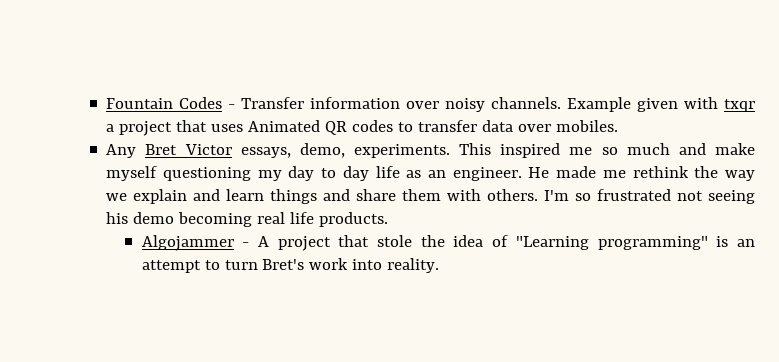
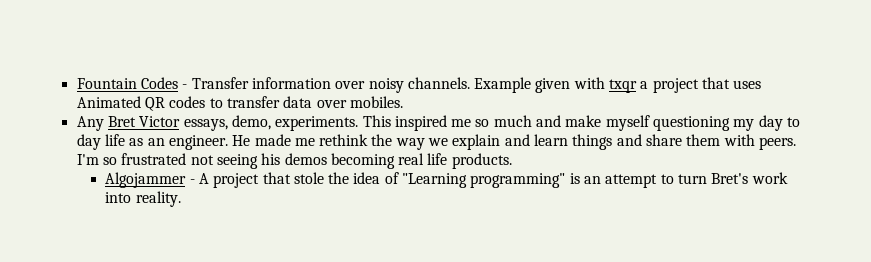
[487,189,539,201] others. -> [759,137,797,150] peers.
[133,212,175,224] demo -> [284,153,327,165] demos

